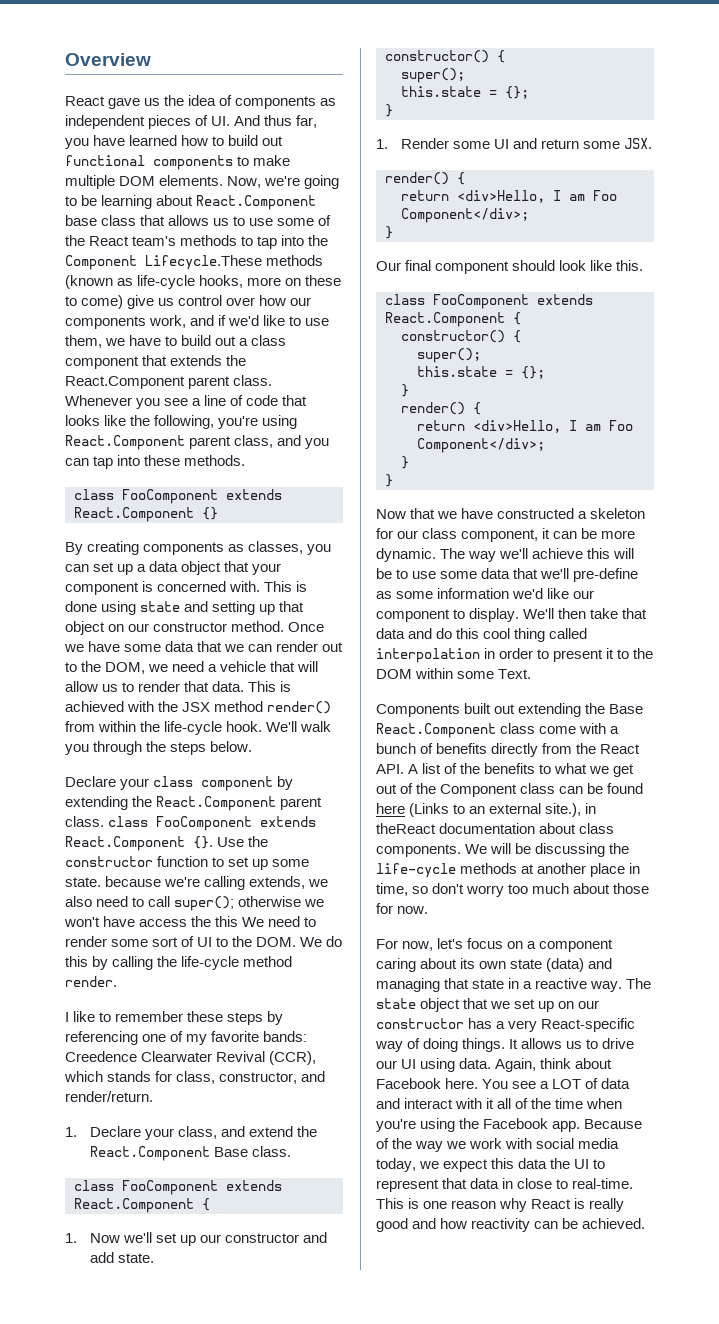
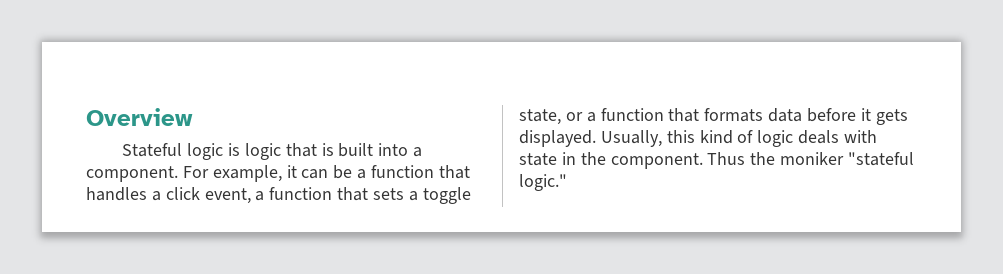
[65,95,337,109] [65,115,318,129] [65,135,284,149] [65,155,291,170] [65,175,340,189] [65,195,317,210] [65,215,332,226] [65,235,329,249] [65,255,324,270] [65,275,342,289] [65,295,312,309] [65,315,330,329] [65,335,287,348] [65,355,247,369] [65,375,273,389] [65,395,308,409] [65,415,298,429] [65,435,330,450] [65,455,246,469] [74,489,282,504] [74,507,218,522] [65,541,332,555] [65,561,282,575] [65,581,308,595] [65,601,305,615] [65,621,325,635] [64,641,344,652] [65,661,319,674] [65,681,292,692] [65,701,332,714] [65,721,332,735] [65,741,253,755] [65,776,294,791] [65,796,323,811] [65,816,317,831] [65,836,269,851] [65,856,310,870] [65,876,329,890] [65,896,325,911] [64,916,317,927] [65,936,343,947] [65,956,293,970] [65,976,117,987] [65,1011,284,1025] [65,1031,308,1045] [65,1051,317,1065] [64,1071,326,1084] [65,1091,153,1102] [65,1126,318,1140] [90,1146,292,1161] [74,1180,282,1195] [74,1198,210,1213] [65,1232,328,1246] [90,1252,155,1263] [385,50,505,63] [401,68,465,83] [401,86,529,99] [385,104,393,117] [376,138,653,149] [385,172,465,185] [401,190,617,203] [401,208,529,223] [385,226,393,239] [376,260,644,274] [385,294,593,309] [385,312,521,327] [401,330,521,343] [417,348,481,363] [417,366,545,379] [401,384,409,397] [401,402,481,415] [417,420,633,433] [417,438,545,453] [401,456,409,469] [385,474,393,487] [376,508,646,519] [376,528,636,542] [376,548,635,562] [376,568,639,582] [376,588,595,599] [376,608,648,622] [376,628,588,642] [376,648,654,663] [376,668,532,679] [376,703,644,717] [376,723,620,738] [376,743,641,757] [376,763,635,777] [376,783,644,797] [376,803,597,817] [376,823,615,834] [376,843,630,857] [376,863,641,878] [376,883,650,897] [376,903,429,914] [376,938,614,952] [376,958,613,972] [376,978,652,992] [376,998,600,1012] [376,1018,636,1032] [375,1038,635,1052] [376,1058,613,1072] [376,1078,631,1089] [376,1098,623,1109] [376,1118,643,1132] [376,1138,620,1152] [376,1158,606,1172] [376,1178,634,1192] [376,1198,625,1212] [376,1218,646,1232] React gave us the idea of components as independent pieces of UI. And thus far, you have learned how to build out functional components to make multiple DOM elements. Now, we're going to be learning about React.Component base class that allows us to use some of the React team's methods to tap into the Component Lifecycle.These methods (known as life-cycle hooks, more on these to come) give us control over how our components work, and if we'd like to use them, we have to build out a class component that extends the React.Component parent class. Whenever you see a line of code that looks like the following, you're using React.Component parent class, and you can tap into these methods. // class FooComponent extends React.Component {} // By creating components as classes, you can set up a data object that your component is concerned with. This is done using state and setting up that object on our constructor method. Once we have some data that we can render out to the DOM, we need a vehicle that will allow us to render that data. This is achieved with the JSX method render() from within the life-cycle hook. We'll walk you through the steps below. // Declare your class component by extending the React.Component parent class. class FooComponent extends React.Component {}. Use the constructor function to set up some state. because we're calling extends, we also need to call super(); otherwise we won't have access the this We need to render some sort of UI to the DOM. We do this by calling the life-cycle method render. // I like to remember these steps by referencing one of my favorite bands: Creedence Clearwater Revival (CCR), which stands for class, constructor, and render/return. // 1. Declare your class, and extend the React.Component Base class. // class FooComponent extends React.Component { // 1. Now we'll set up our constructor and add state. // constructor() { // super(); // this.state = {}; // } // 1. Render some UI and return some JSX. // render() { // return <div>Hello, I am Foo Component</div>; // } // Our final component should look like this. // class FooComponent extends React.Component { // constructor() { // super(); // this.state = {}; // } // render() { // return <div>Hello, I am Foo Component</div>; // } // } // Now that we have constructed a skeleton for our class component, it can be more dynamic. The way we'll achieve this will be to use some data that we'll pre-define as some information we'd like our component to display. We'll then take that data and do this cool thing called interpolation in order to present it to the DOM within some Text. // Components built out extending the Base React.Component class come with a bunch of benefits directly from the React API. A list of the benefits to what we get out of the Component class can be found here (Links to an external site.), in theReact documentation about class components. We will be discussing the life-cycle methods at another place in time, so don't worry too much about those for now. // For now, let's focus on a component caring about its own state (data) and managing that state in a reactive way. The state object that we set up on our constructor has a very React-specific way of doing things. It allows us to drive our UI using data. Again, think about Facebook here. You see a LOT of data and interact with it all of the time when you're using the Facebook app. Because of the way we work with social media today, we expect this data the UI to represent that data in close to real-time. This is one reason why React is really good and how reactivity can be achieved. -> [122,143,423,160] [86,165,470,182] [86,187,471,204] [519,108,908,125] [519,130,878,147] [519,152,915,169] [519,174,567,191] Stateful logic is logic that is built into a component. For example, it can be a function that handles a click event, a function that sets a toggle state, or a function that formats data before it gets displayed. Usually, this kind of logic deals with state in the component. Thus the moniker "stateful logic."

